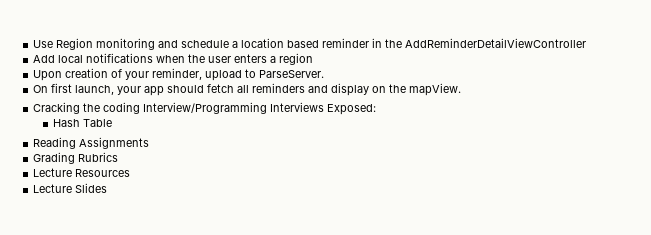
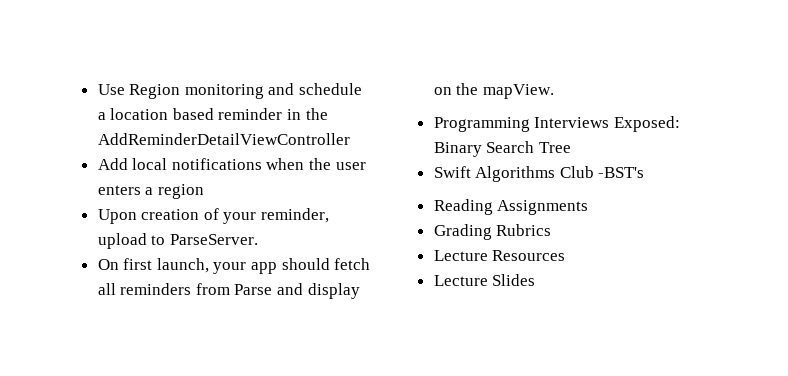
(306, 88) none -> [195,283,273,295] from Parse
[33,102,377,115] [52,119,112,127] Cracking the coding Interview/Programming Interviews Exposed: // Hash Table -> [433,116,680,132] [433,141,571,157] [433,166,645,182] Programming Interviews Exposed: Binary Search Tree // Swift Algorithms Club -BST's

